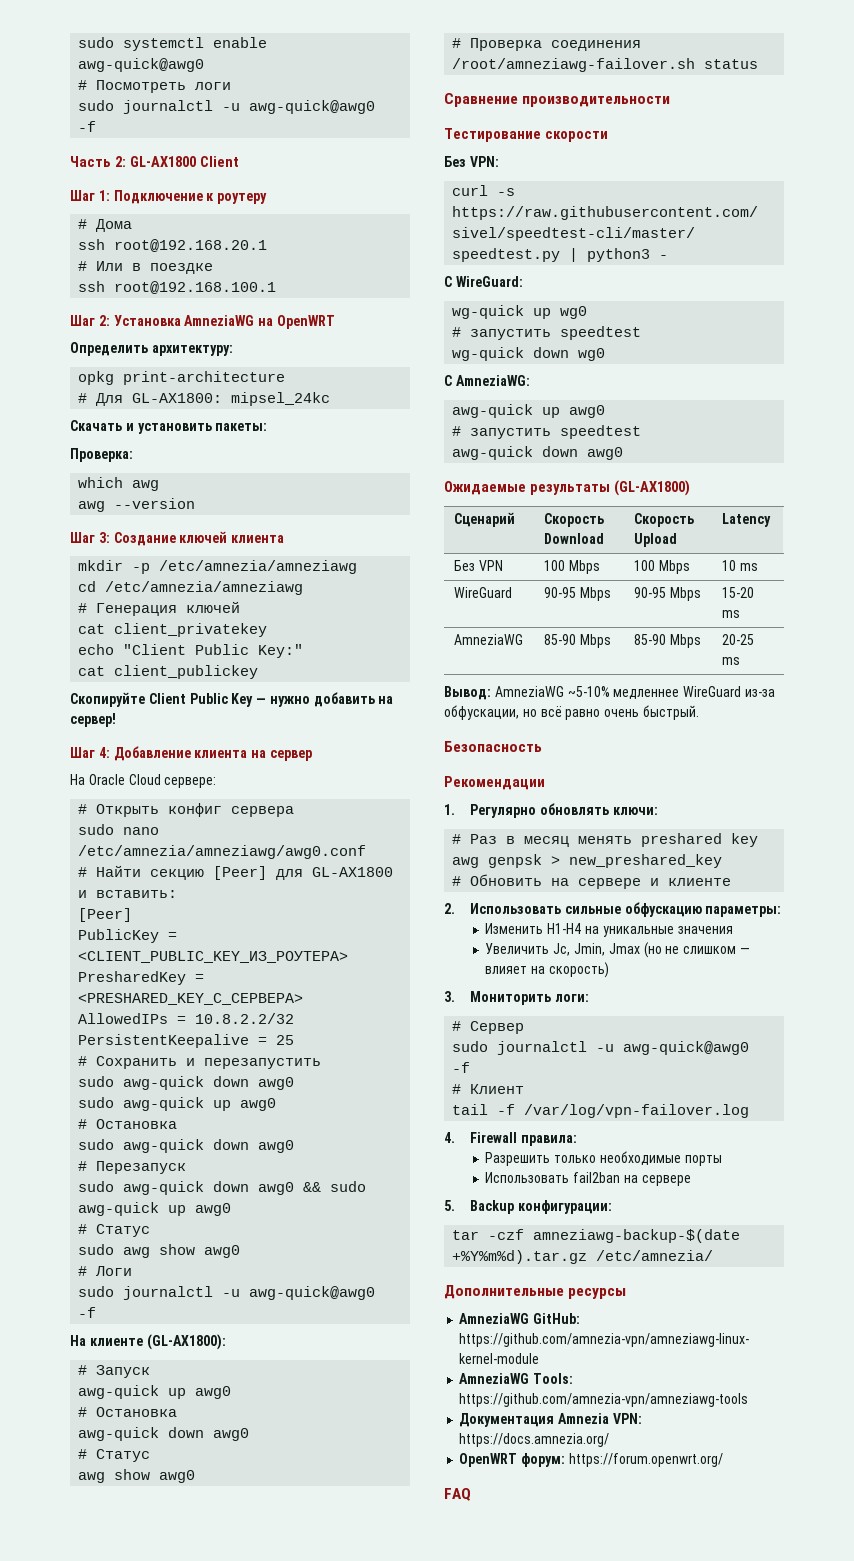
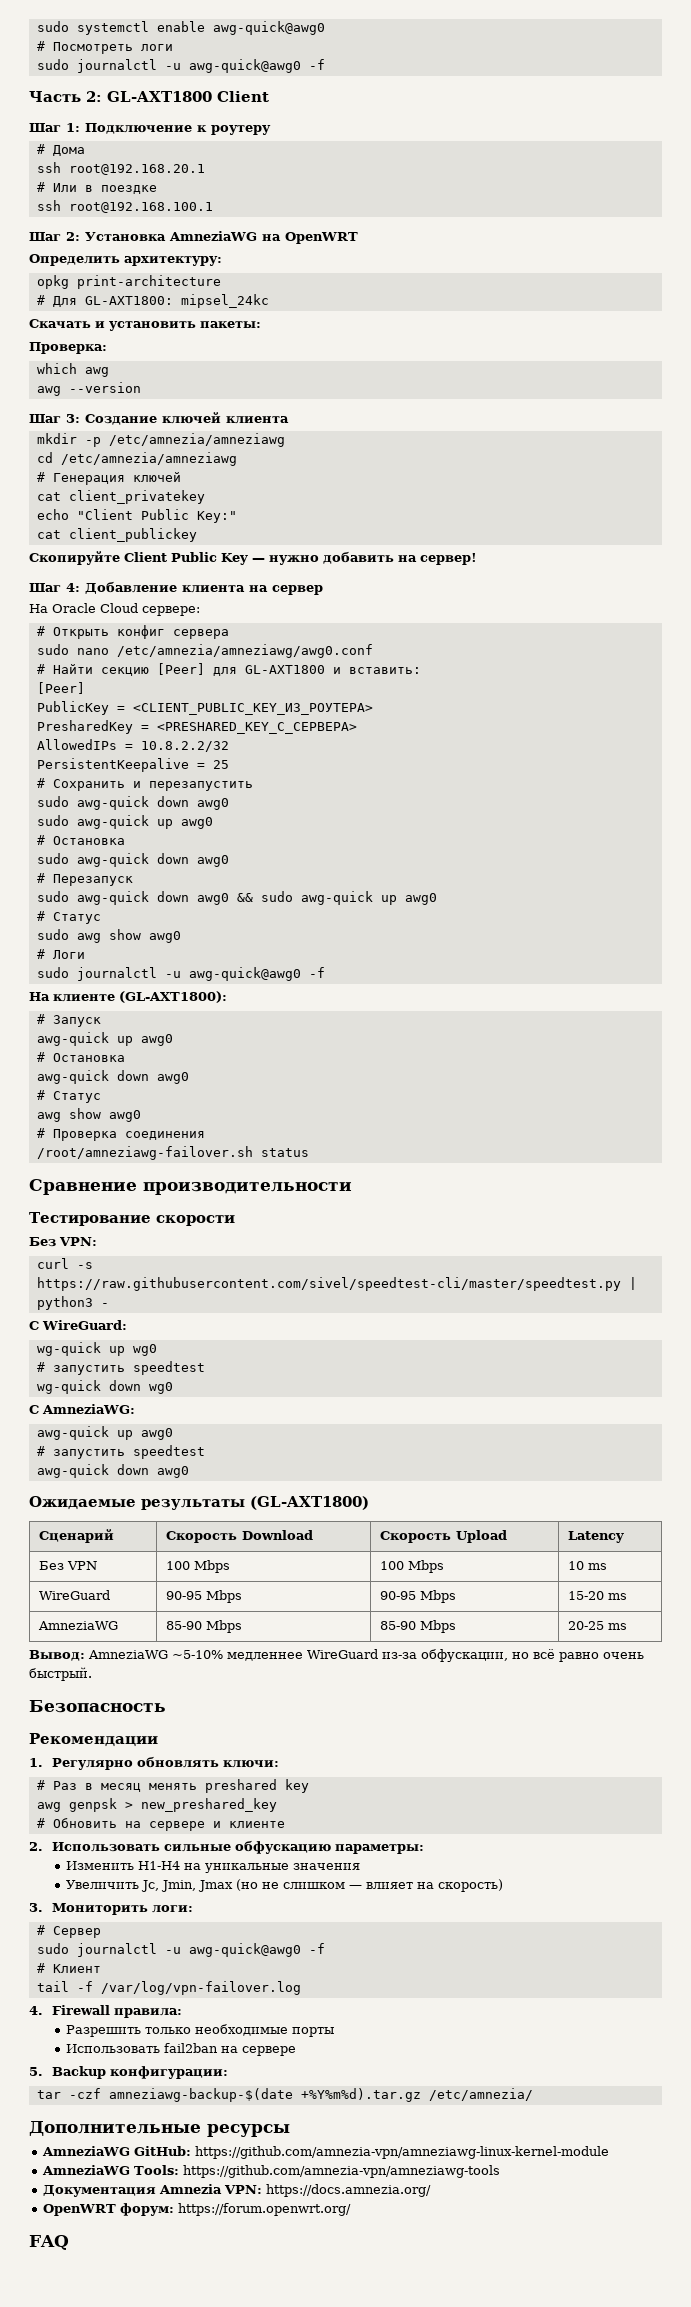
[129,156,196,167] GL-AX1800 -> [107,91,212,102] GL-AXT1800
[132,393,223,403] GL-AX1800: -> [84,296,173,305] GL-AXT1800:
[312,867,394,877] GL-AX1800 -> [244,665,325,674] GL-AXT1800
[146,1334,226,1350] (GL-AX1800): -> [119,991,227,1003] (GL-AXT1800):
[613,480,690,496] (GL-AX1800) -> [250,1496,369,1510] (GL-AXT1800)

